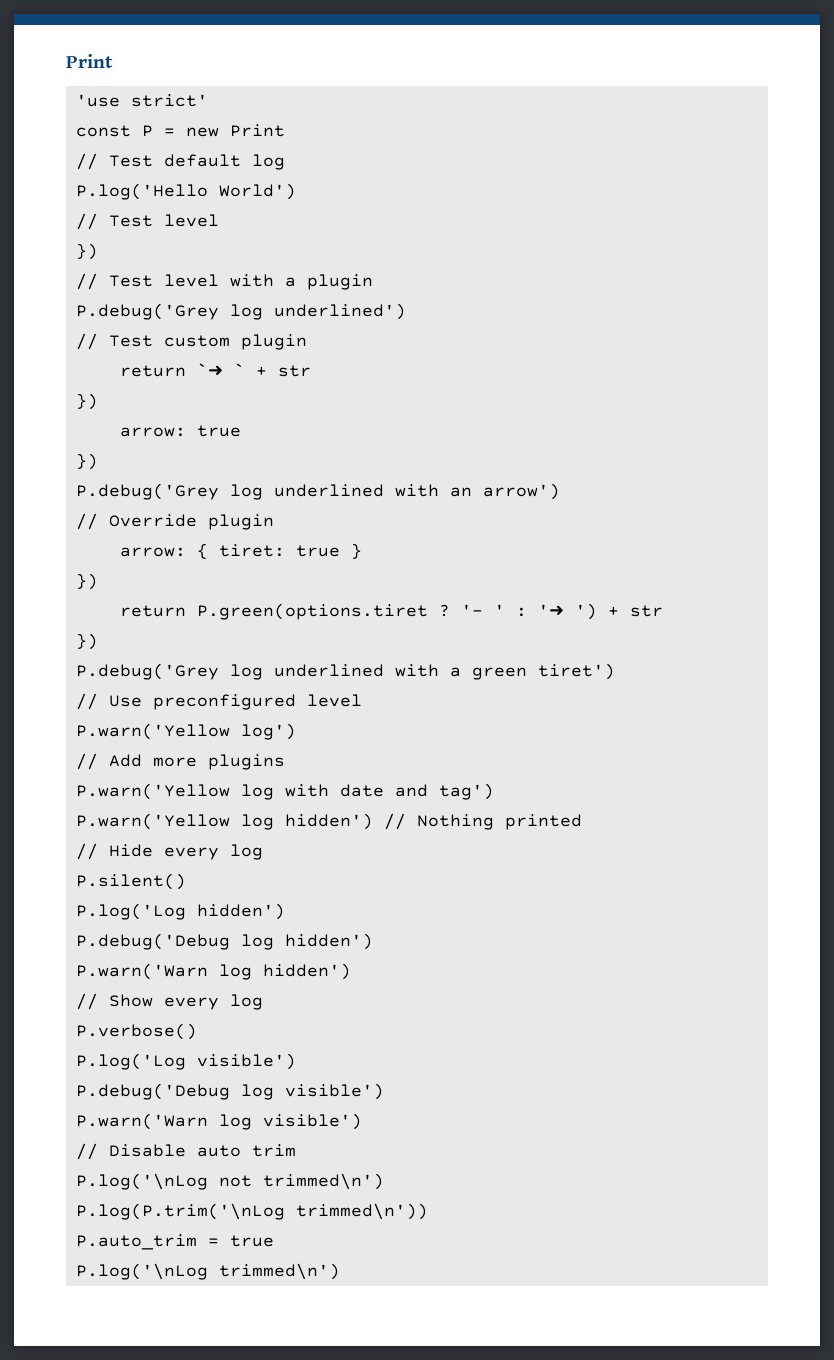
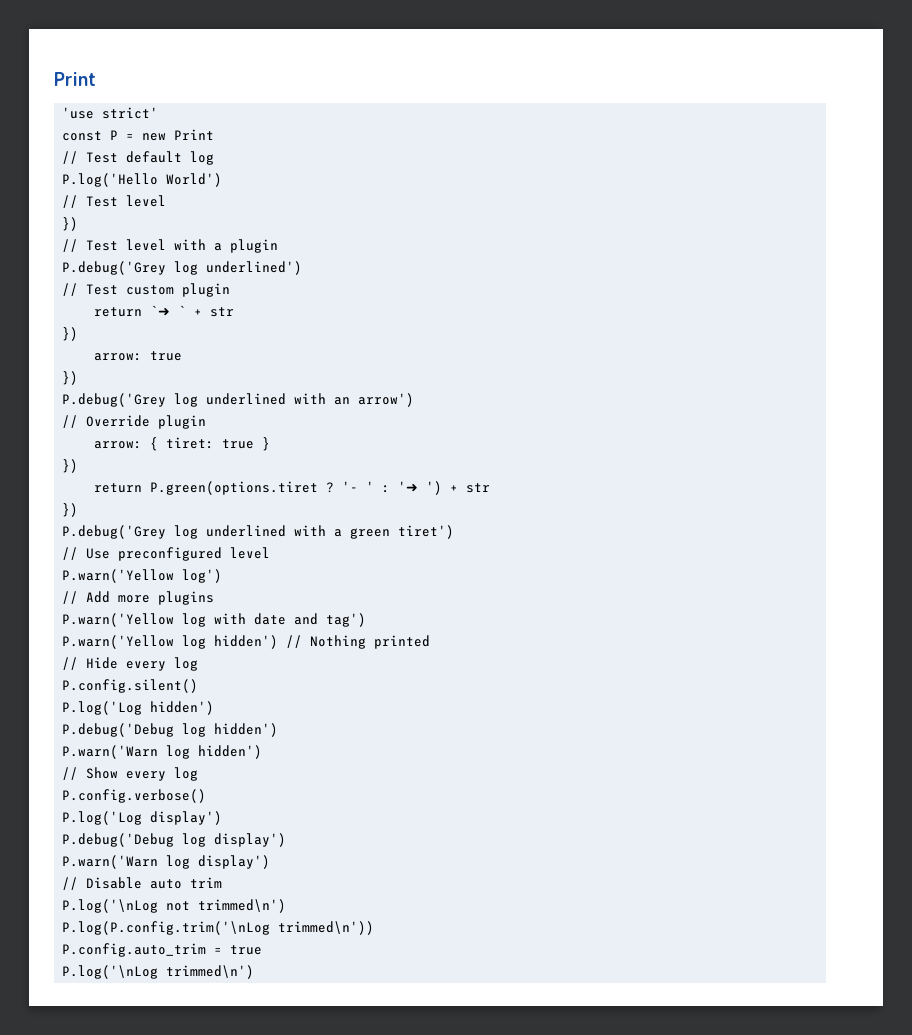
[76,873,187,890] P.silent() -> [62,679,199,693] P.config.silent()
[76,1023,198,1040] [76,1053,297,1070] [76,1083,385,1100] [76,1113,363,1130] P.verbose() // P.log('Log visible') // P.debug('Debug log visible') // P.warn('Warn log visible') -> [62,789,207,803] [62,811,223,825] [62,833,287,847] [62,855,271,869] P.config.verbose() // P.log('Log display') // P.debug('Debug log display') // P.warn('Warn log display')
[76,1203,286,1220] P.log(P.trim('\nLog -> [62,921,271,935] P.log(P.config.trim('\nLog
[76,1234,198,1250] P.auto_trim -> [62,943,207,957] P.config.auto_trim

